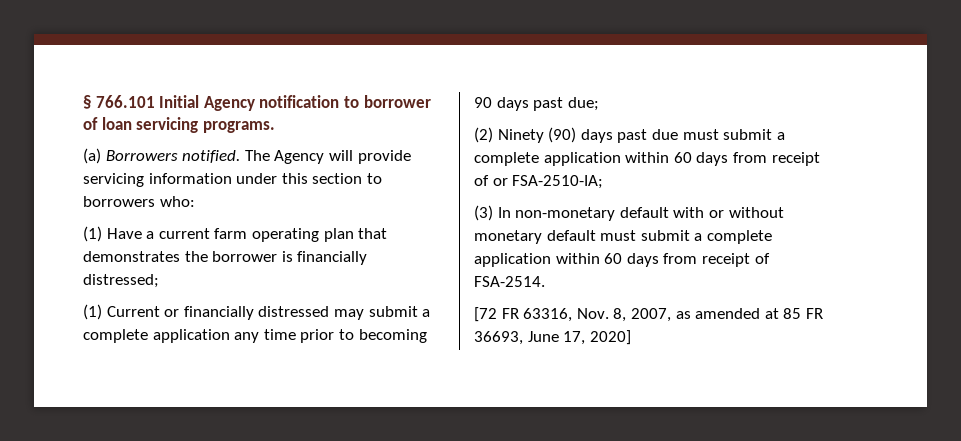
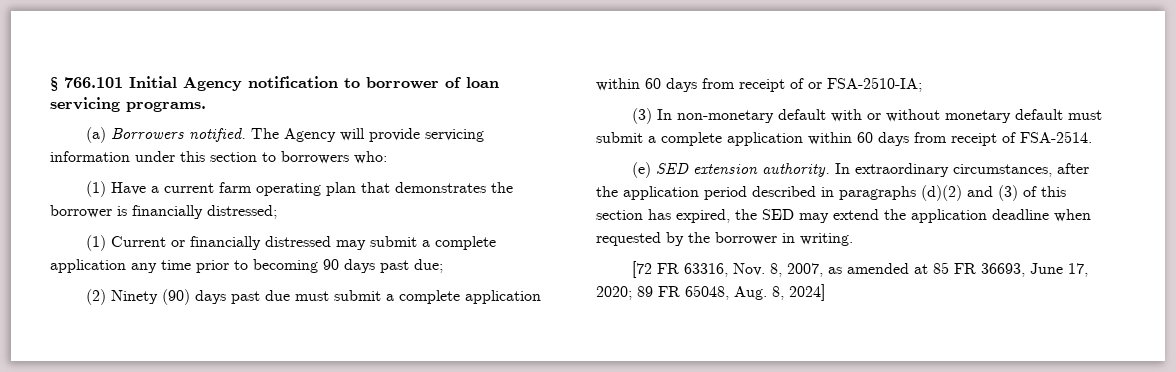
(545, 281) none -> [632,162,1090,178] [596,185,1066,201] [596,209,1091,223] [596,232,853,246] // (e) SED extension authority. In extraordinary circumstances, after the application period described in paragraphs (d)(2) and (3) of this section has expired, the SED may extend the application deadline when requested by the borrower in writing.
[589,330,631,345] 2020] -> [596,284,825,301] 2020; 89 FR 65048, Aug. 8, 2024]

